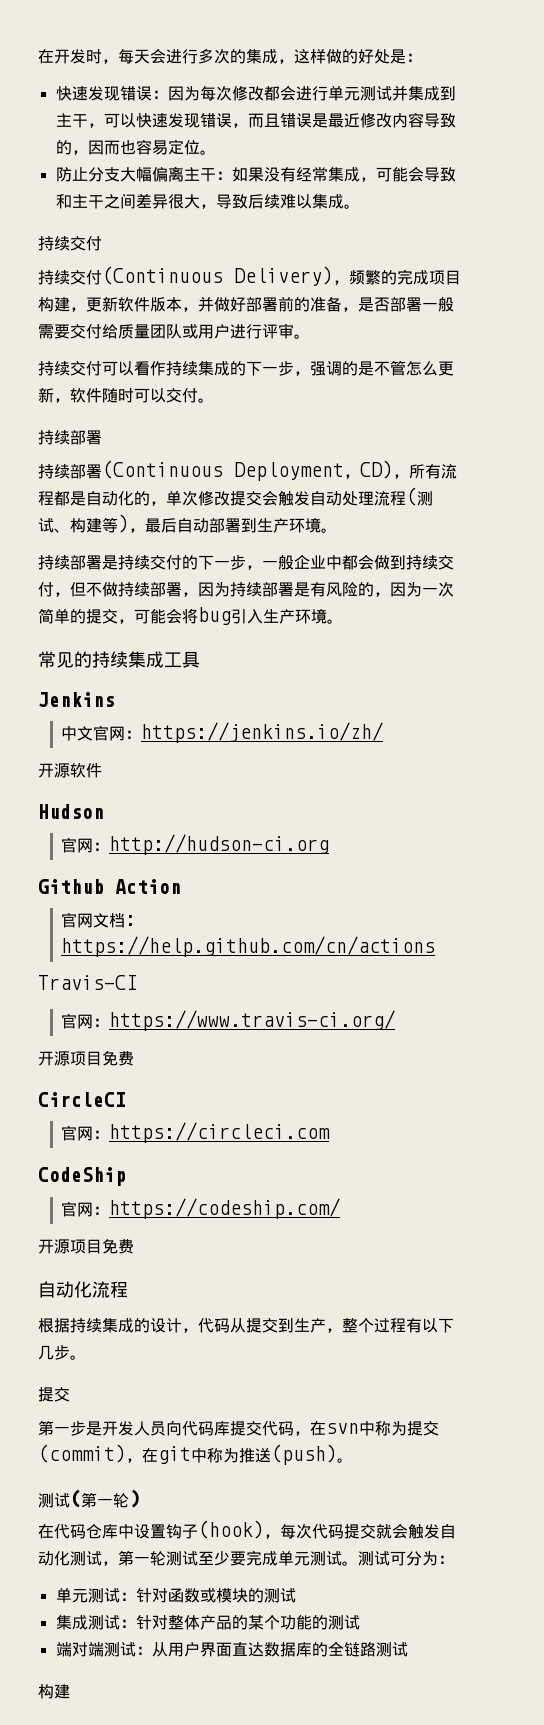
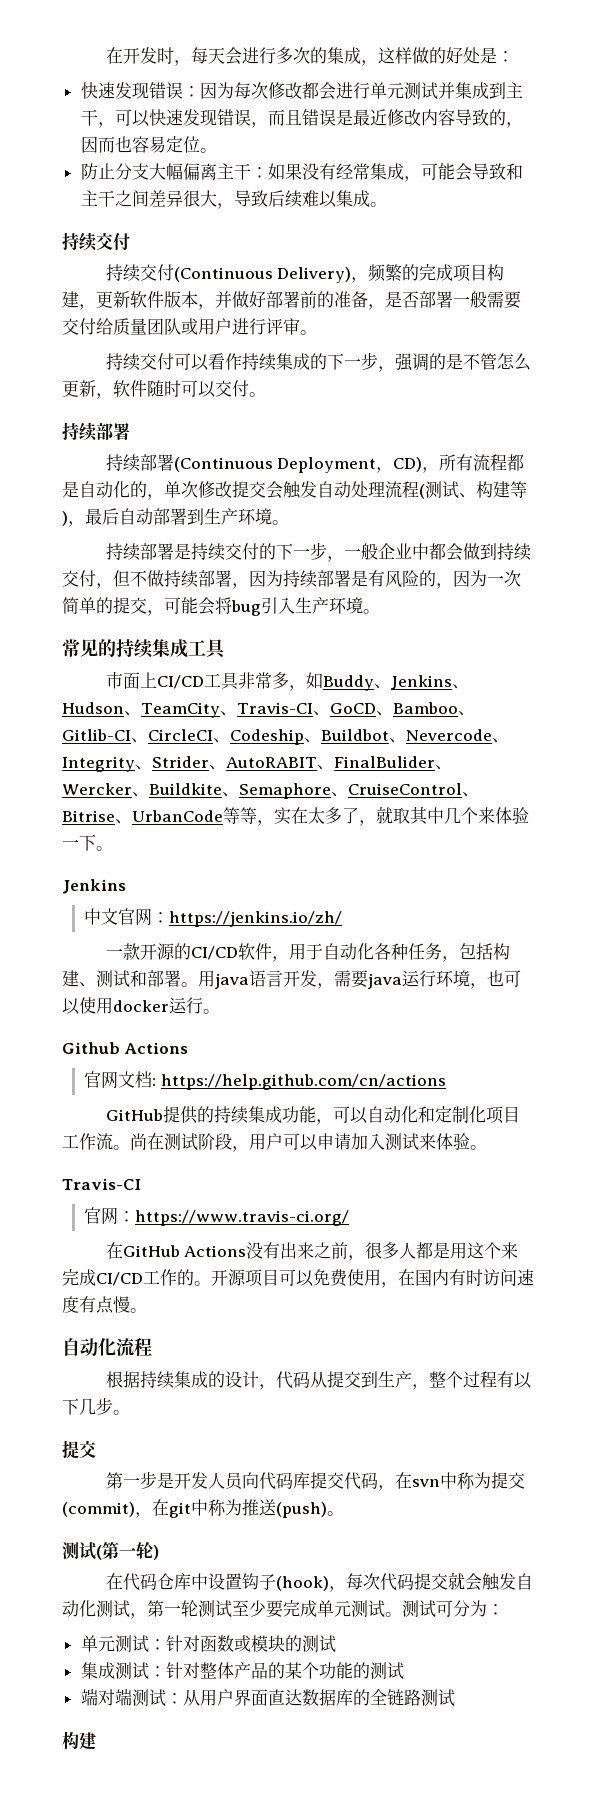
(200, 659) none -> [105,672,469,691] [62,702,475,718] [62,729,509,745] [62,756,452,772] [62,783,479,799] [62,806,529,826] [62,834,113,851] // 市面上CI/CD工具非常多，如Buddy、Jenkins、Hudson、TeamCity、Travis-CI、GoCD、Bamboo、Gitlib-CI、CircleCI、Codeship、Buildbot、Nevercode、Integrity、Strider、AutoRABIT、FinalBulider、Wercker、Buildkite、Semaphore、CruiseControl、Bitrise、UrbanCode等等，实在太多了，就取其中几个来体验一下。
[38,762,102,778] [38,804,104,819] [61,834,330,855] 开源软件 // Hudson // 官网：http://hudson-ci.org -> [105,943,510,962] [62,970,521,989] [62,997,220,1015] 一款开源的CI/CD软件，用于自动化各种任务，包括构建、测试和部署。用java语言开发，需要java运行环境，也可以使用docker运行。
[115,879,181,894] Action -> [123,1042,188,1054] Actions
[38,975,137,990] [61,1010,396,1031] [38,1051,134,1066] [38,1092,126,1107] [61,1122,331,1143] [38,1167,126,1186] [61,1198,341,1219] [38,1239,134,1254] Travis-CI // 官网：https://www.travis-ci.org/ // 开源项目免费 // CircleCI // 官网：https://circleci.com // CodeShip // 官网：https://codeship.com/ // 开源项目免费 -> [105,1106,520,1125] [62,1133,487,1152] [62,1178,141,1190] [84,1207,350,1226] [105,1242,519,1261] [62,1269,534,1288] [62,1296,147,1314] GitHub提供的持续集成功能，可以自动化和定制化项目工作流。尚在测试阶段，用户可以申请加入测试来体验。 // Travis-CI // 官网：https://www.travis-ci.org/ // 在GitHub Actions没有出来之前，很多人都是用这个来完成CI/CD工作的。开源项目可以免费使用，在国内有时访问速度有点慢。

